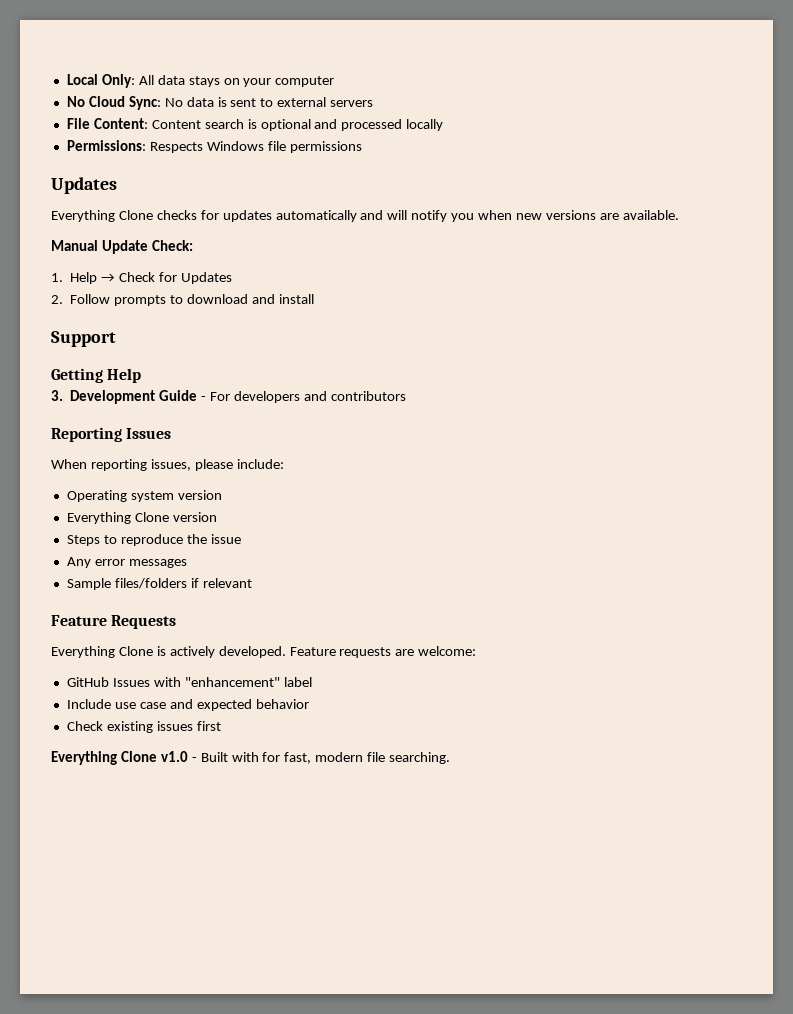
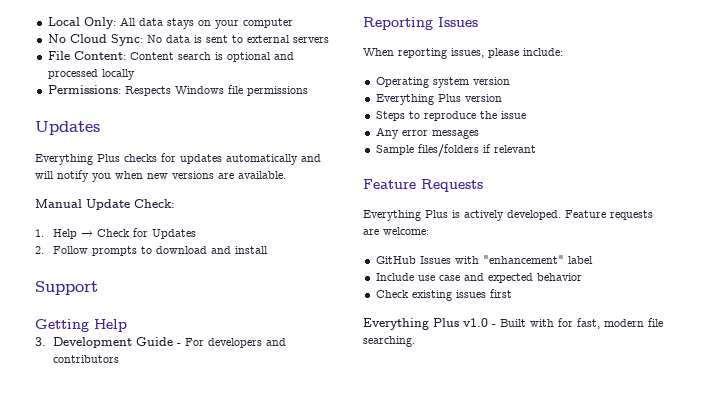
[118,210,153,220] Clone -> [97,154,120,162] Plus
[134,512,169,522] Clone -> [437,94,461,102] Plus
[118,646,153,656] Clone -> [425,210,448,218] Plus
[120,751,157,762] Clone -> [433,318,459,327] Plus

